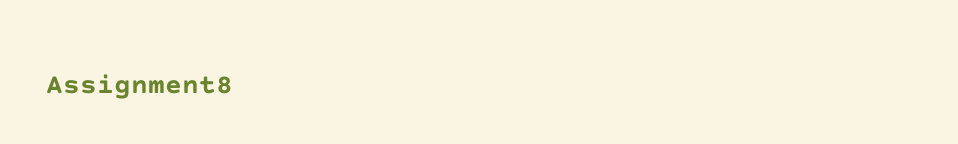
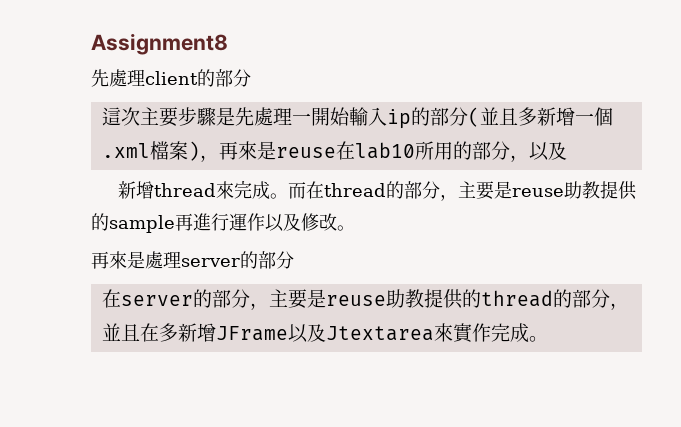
(233, 86) none -> [91,69,251,87] [101,107,613,129] [101,141,567,162] [118,180,638,201] [91,213,355,233] [91,251,294,269] [101,289,629,310] [101,323,548,343] // 先處理client的部分 // 這次主要步驟是先處理一開始輸入ip的部分(並且多新增一個.xml檔案)，再來是reuse在lab10所用的部分，以及 // 新增thread來完成。而在thread的部分，主要是reuse助教提供的sample再進行運作以及修改。 // 再來是處理server的部分 // 在server的部分，主要是reuse助教提供的thread的部分，並且在多新增JFrame以及Jtextarea來實作完成。

